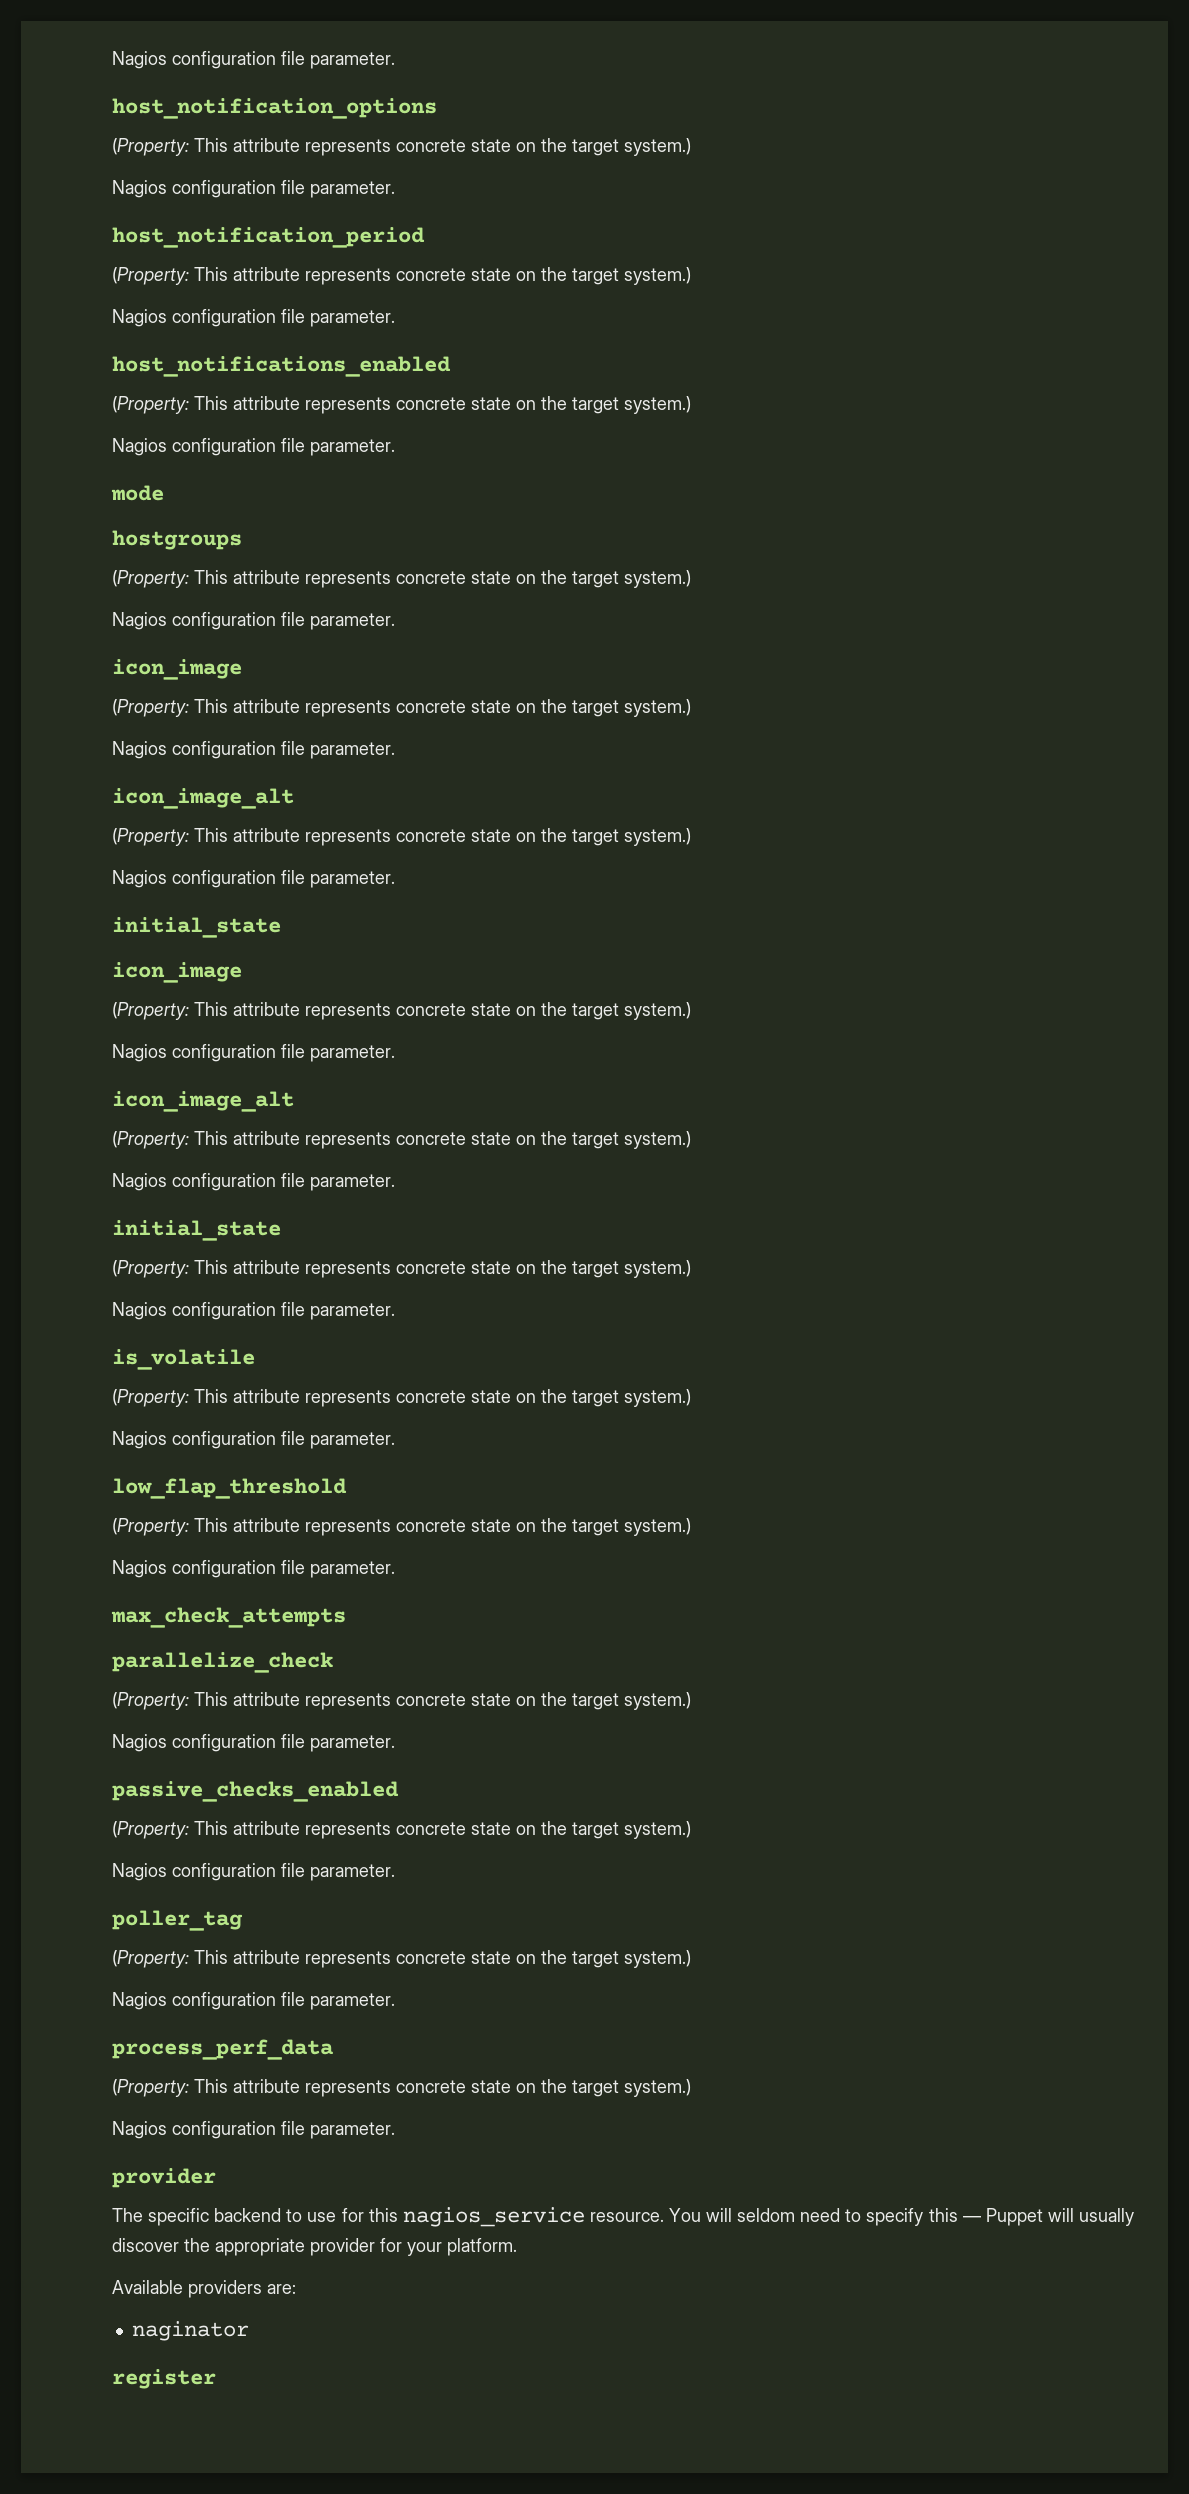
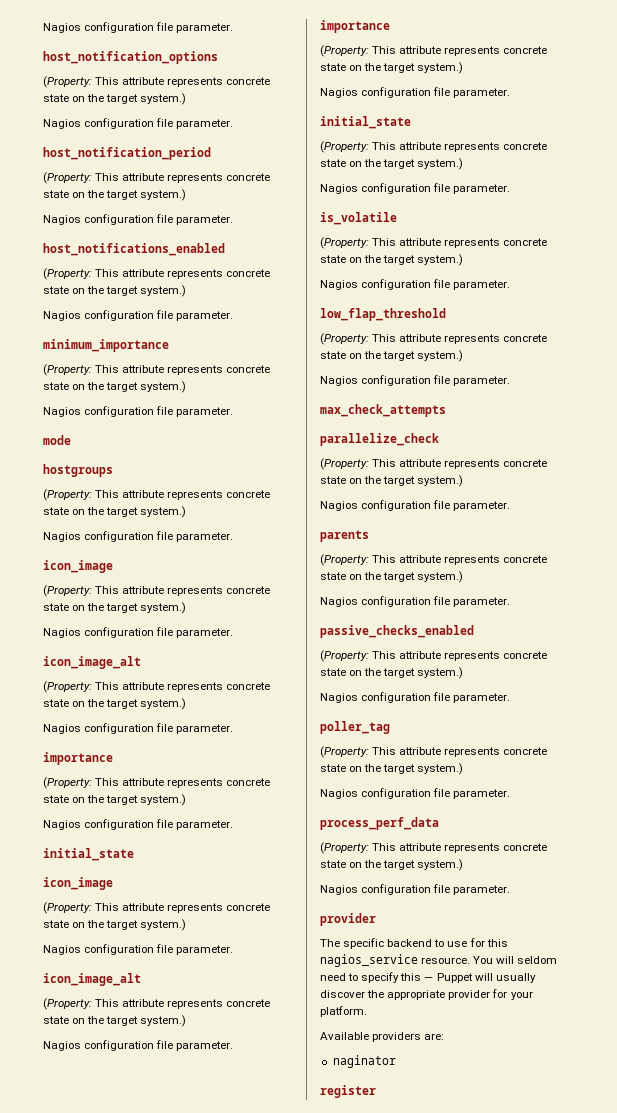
(395, 447) none -> [43,339,169,352] [43,364,271,376] [43,381,187,393] [43,406,234,417] // minimum_importance // (Property: This attribute represents concrete state on the target system.) // Nagios configuration file parameter.
(395, 879) none -> [43,752,113,765] [43,777,271,789] [43,794,187,806] [43,819,234,830] // importance // (Property: This attribute represents concrete state on the target system.) // Nagios configuration file parameter.
(395, 1182) none -> [320,20,390,33] [320,45,548,57] [320,62,464,74] [320,87,511,98] // importance // (Property: This attribute represents concrete state on the target system.) // Nagios configuration file parameter.
(395, 1743) none -> [320,530,369,542] [320,554,548,566] [320,571,464,583] [320,596,511,607] // parents // (Property: This attribute represents concrete state on the target system.) // Nagios configuration file parameter.

